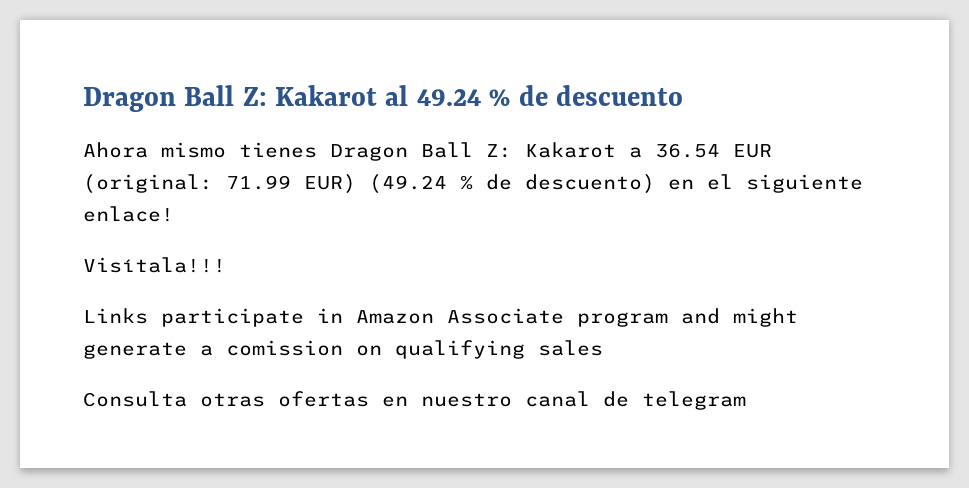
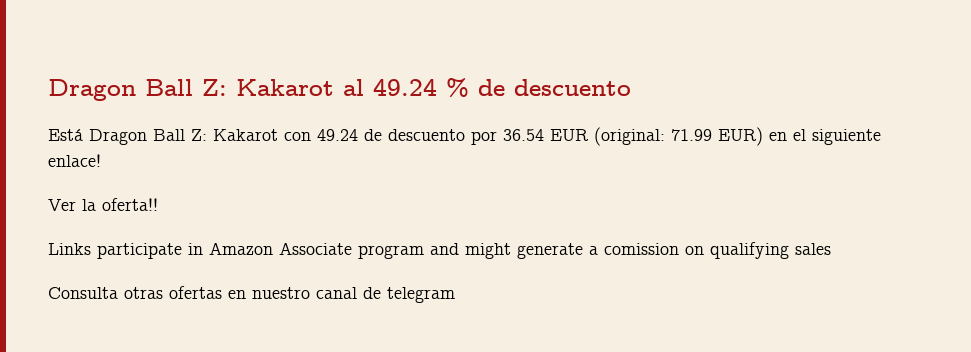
[83,142,642,161] Ahora mismo tienes Dragon Ball Z: Kakarot a -> [48,129,497,145] Está Dragon Ball Z: Kakarot con 49.24 de descuento por
[369,174,655,194] (49.24 % de descuento) -> (763, 136) none
[83,257,226,273] Visítala!!! -> [48,198,158,211] Ver la oferta!!

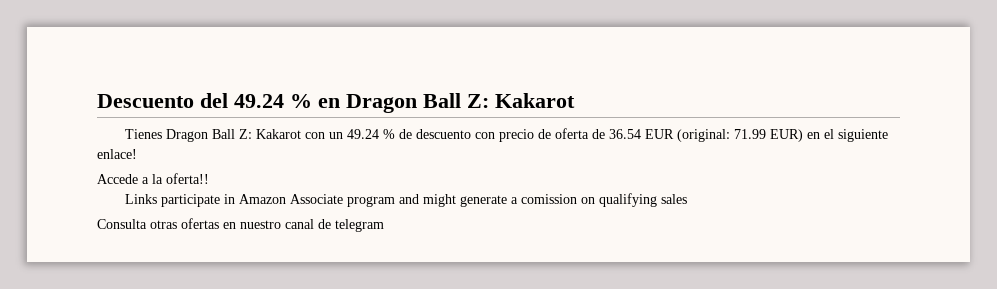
[48,78,631,101] [48,129,83,141] Dragon Ball Z: Kakarot al 49.24 % de descuento // Está -> [97,93,575,113] [124,129,162,139] Descuento del 49.24 % en Dragon Ball Z: Kakarot // Tienes
[317,129,497,145] 49.24 de descuento por -> [328,128,605,142] un 49.24 % de descuento con precio de oferta de
[48,199,76,211] Ver -> [97,174,149,184] Accede a

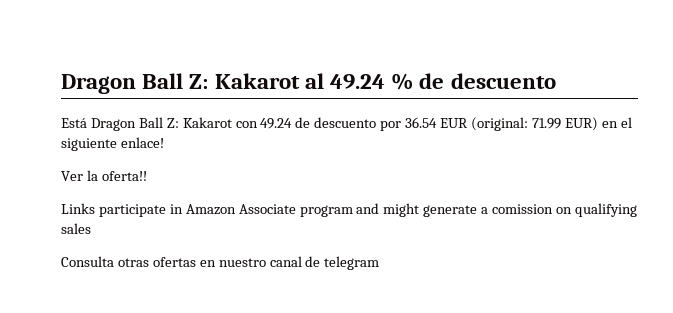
[97,93,575,113] [124,129,162,139] Descuento del 49.24 % en Dragon Ball Z: Kakarot // Tienes -> [61,73,556,94] [61,118,87,128] Dragon Ball Z: Kakarot al 49.24 % de descuento // Está
[328,128,605,142] un 49.24 % de descuento con precio de oferta de -> [260,117,402,131] 49.24 de descuento por
[97,174,149,184] Accede a -> [61,171,83,181] Ver

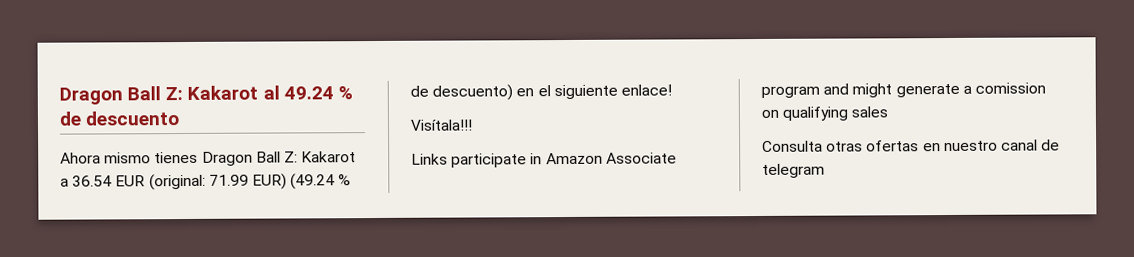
[61,117,402,131] Está Dragon Ball Z: Kakarot con 49.24 de descuento por -> [60,151,357,166] [60,178,69,187] Ahora mismo tienes Dragon Ball Z: Kakarot a
(598, 124) none -> [290,173,352,190] [410,84,514,101] (49.24 % de descuento)
[61,170,147,181] Ver la oferta!! -> [410,119,473,131] Visítala!!!

